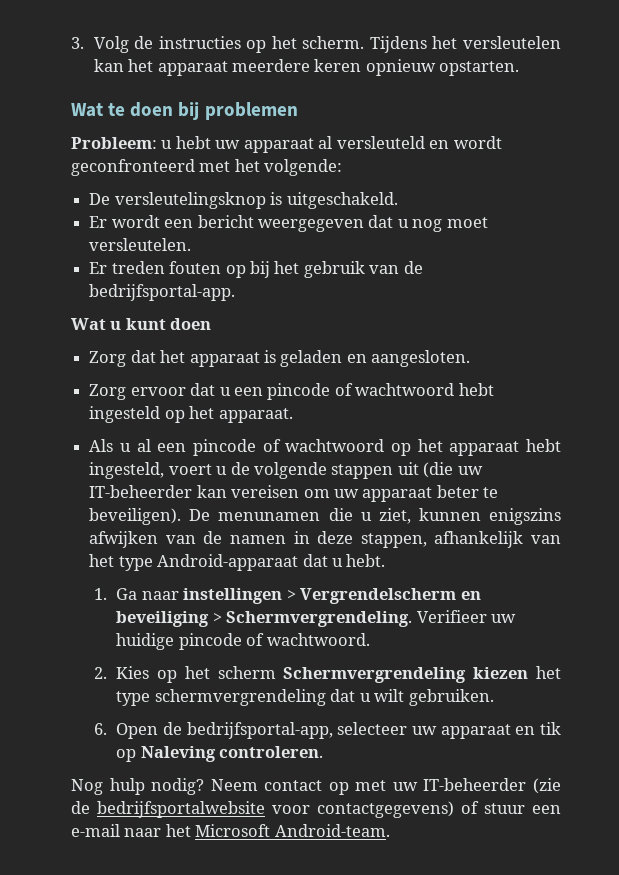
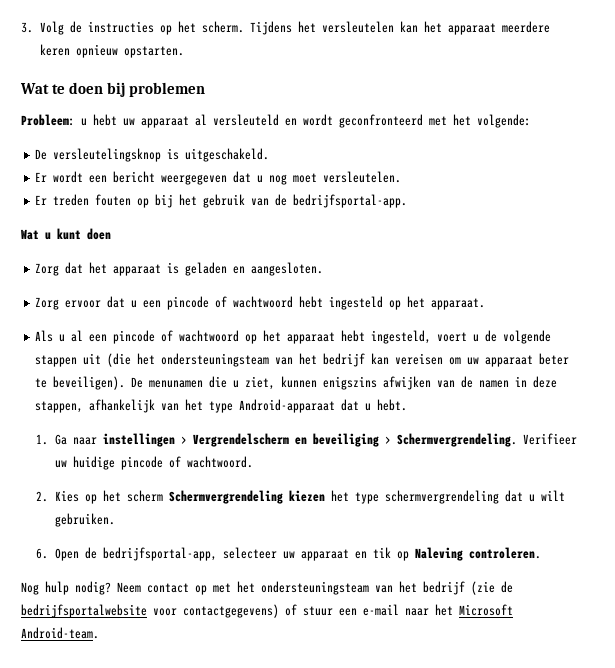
[457,466,483,475] [89,485,193,498] uw IT-beheerder -> [137,353,366,367] het ondersteuningsteam van het bedrijf
[392,778,527,791] uw IT-beheerder -> [237,581,465,595] het ondersteuningsteam van het bedrijf

